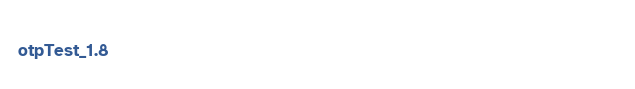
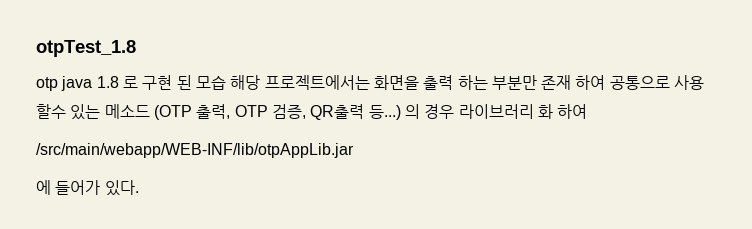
(109, 51) none -> [36,75,705,91] [36,104,588,120] [36,143,354,158] [36,180,139,196] // otp java 1.8 로 구현 된 모습 해당 프로젝트에서는 화면을 출력 하는 부분만 존재 하여 공통으로 사용 할수 있는 메소드 (OTP 출력, OTP 검증, QR출력 등...) 의 경우 라이브러리 화 하여 // /src/main/webapp/WEB-INF/lib/otpAppLib.jar // 에 들어가 있다.

